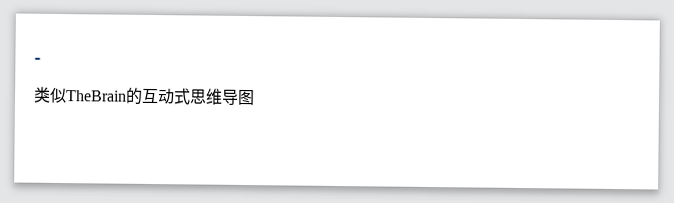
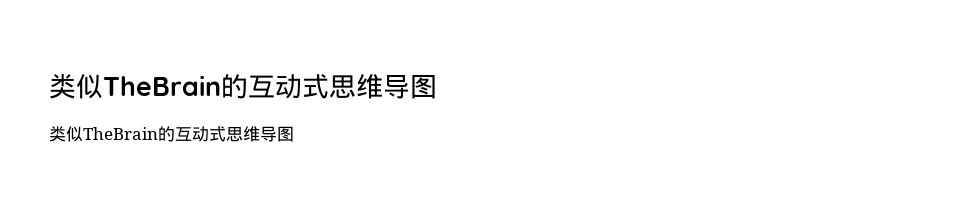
[34,57,41,64] - -> [49,73,437,99] 类似TheBrain的互动式思维导图

